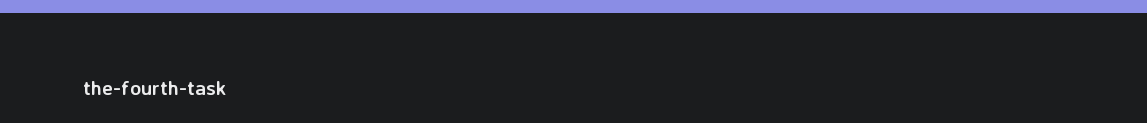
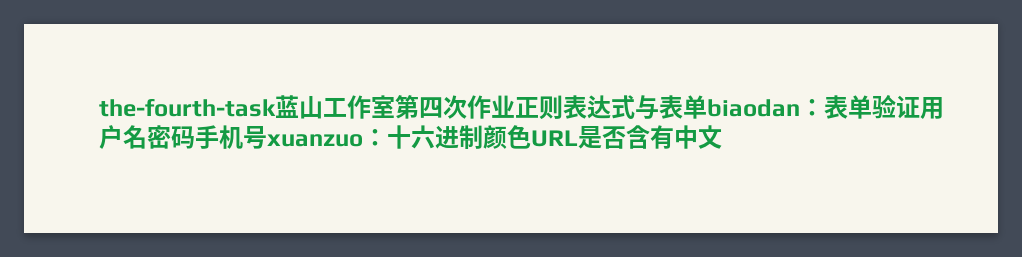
(226, 88) none -> [275,94,944,120] [99,125,722,149] 蓝山工作室第四次作业正则表达式与表单biaodan：表单验证用户名密码手机号xuanzuo：十六进制颜色URL是否含有中文

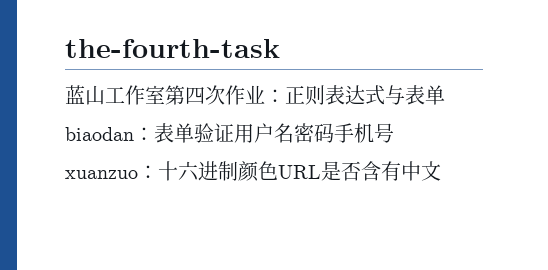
(276, 107) none -> (280, 48) //
(515, 106) none -> [265,89,285,103] ：
(707, 107) none -> (445, 95) //
(267, 137) none -> (394, 133) //

